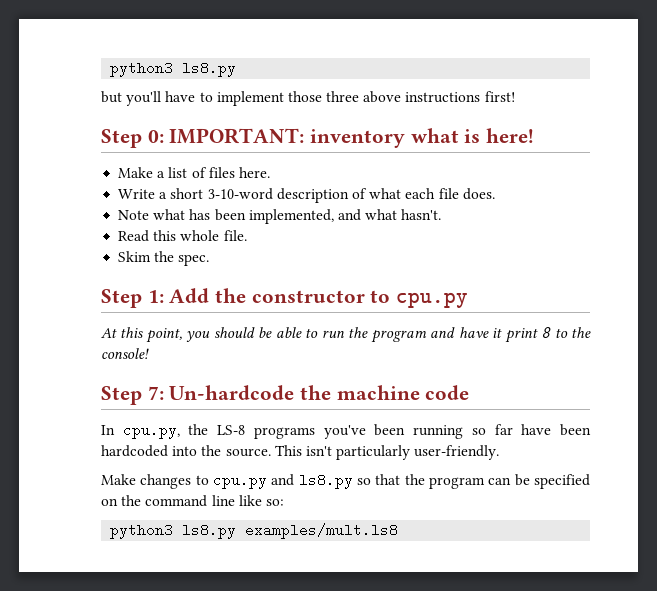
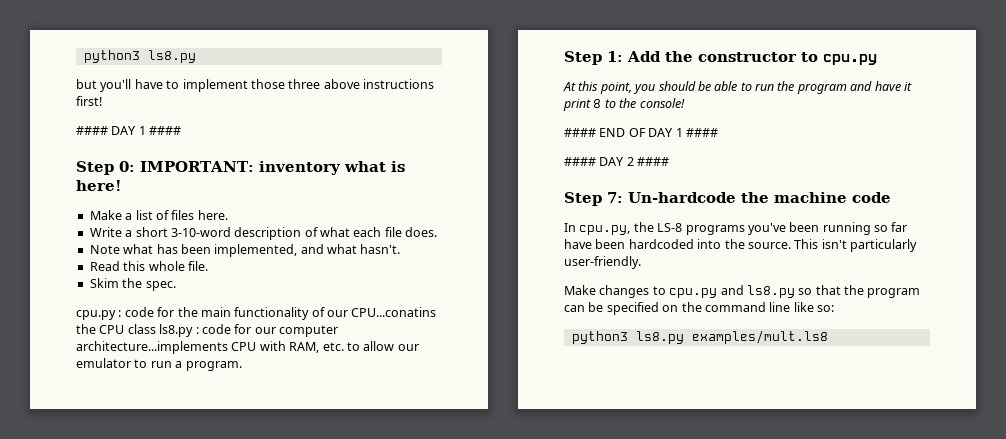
(515, 96) none -> [76,126,182,135] // #### DAY 1 ####
(210, 260) none -> [76,307,437,320] [76,324,338,337] [76,341,419,354] [76,358,242,371] // cpu.py : code for the main functionality of our CPU...conatins the CPU class ls8.py : code for our computer architecture...implements CPU with RAM, etc. to allow our emulator to run a program.
(149, 353) none -> [564,128,718,137] [564,157,670,166] // #### END OF DAY 1 #### // #### DAY 2 ####

